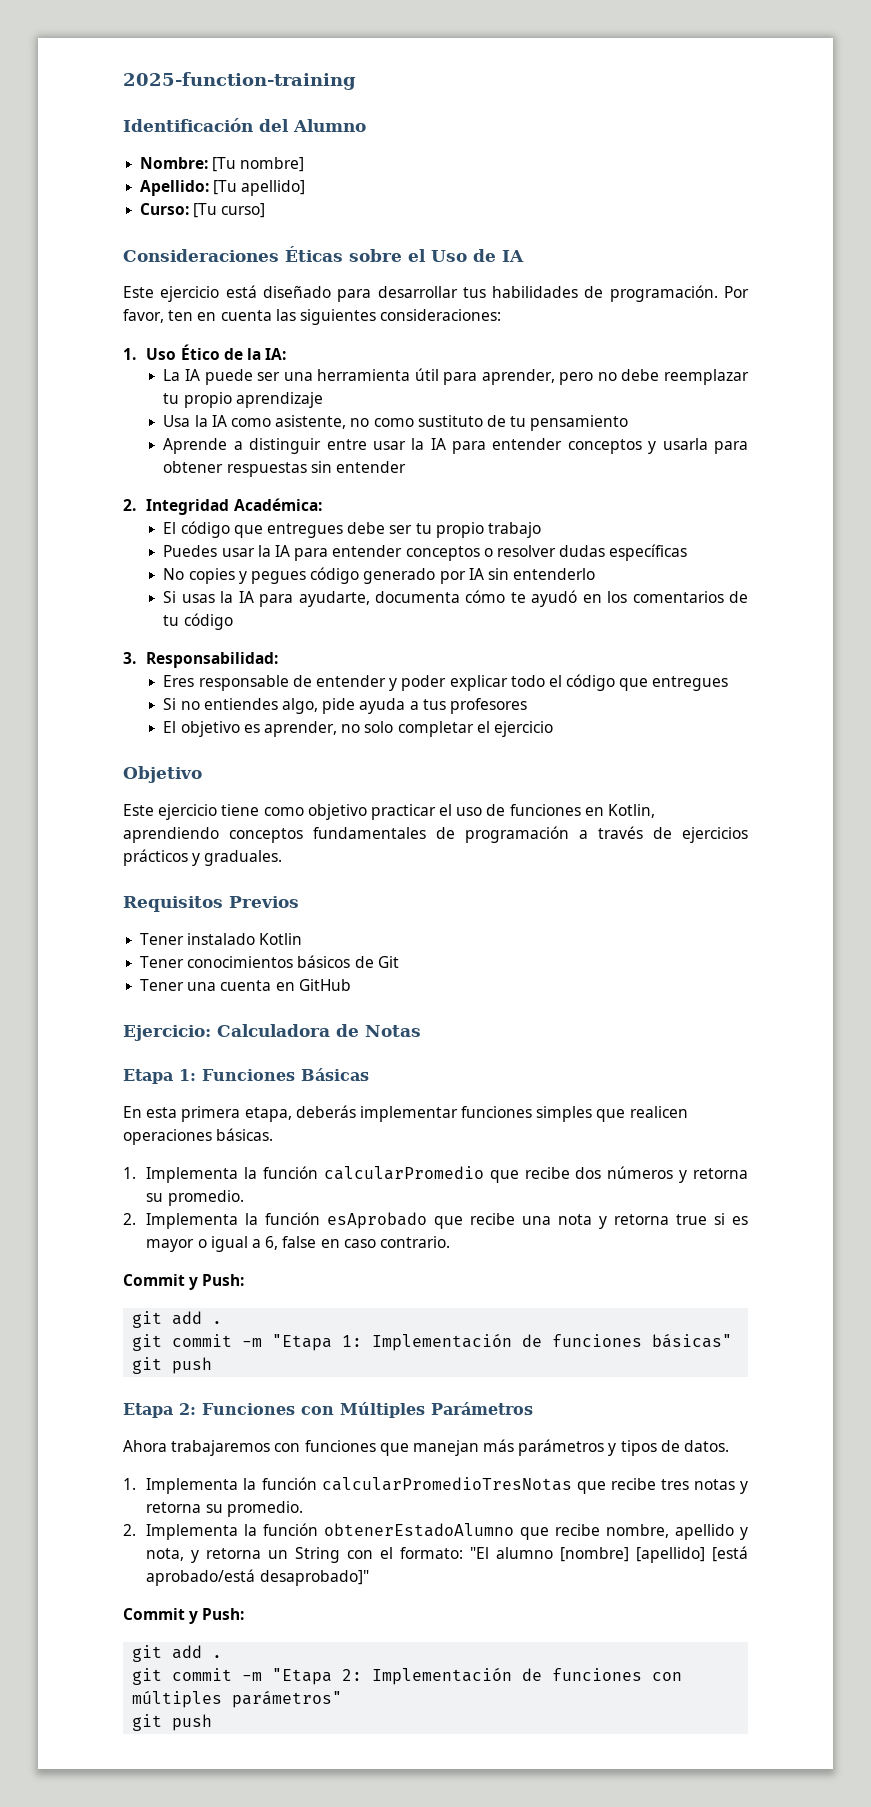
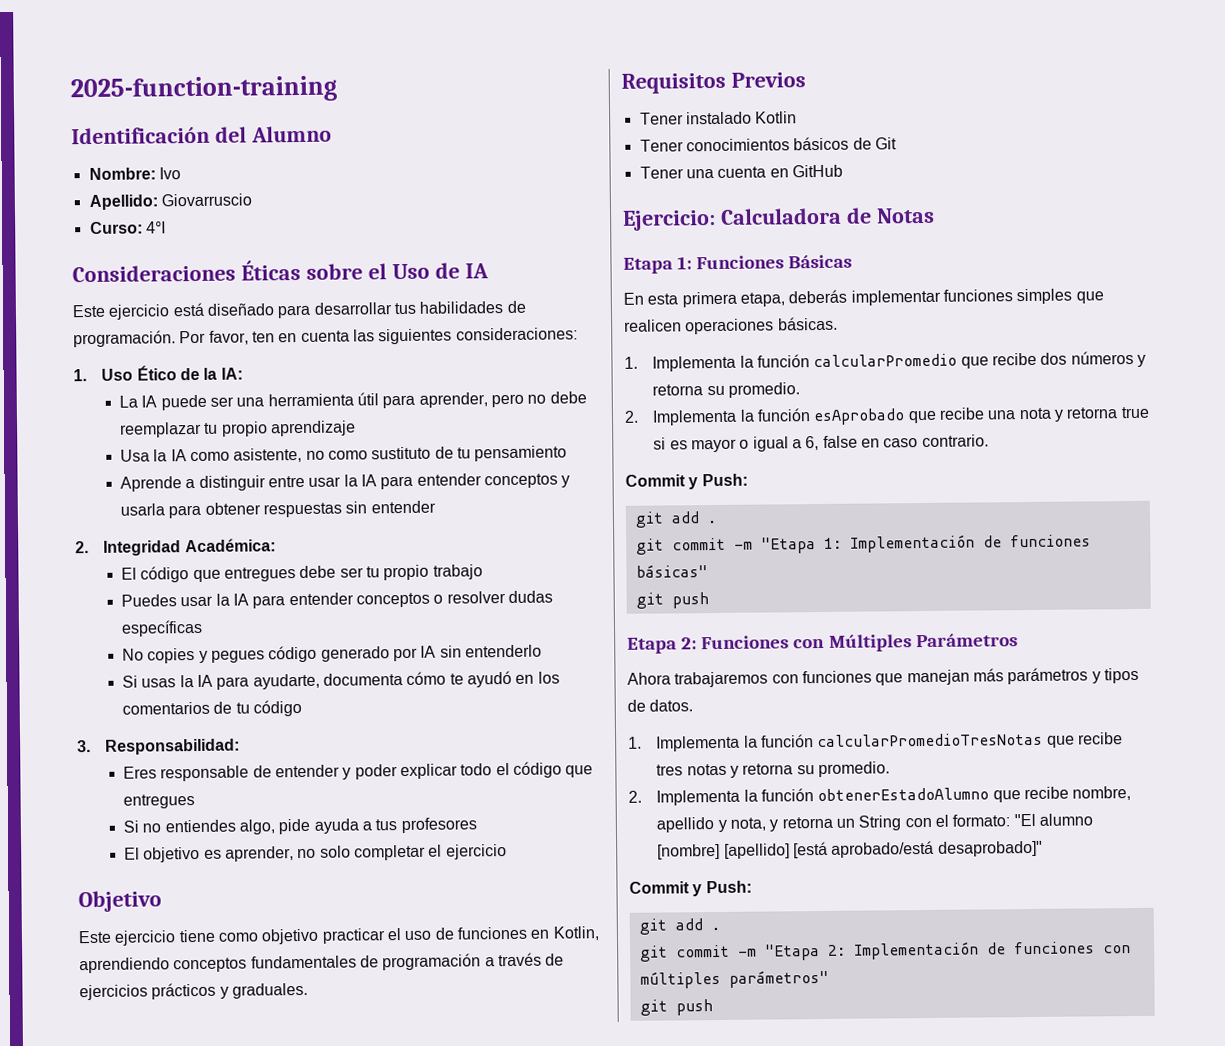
[212,157,305,172] [Tu nombre] -> [158,167,181,180] Ivo
[213,180,306,196] [Tu apellido] -> [160,193,252,207] Giovarruscio
[193,203,266,218] [Tu curso] -> [145,221,166,234] 4°I

